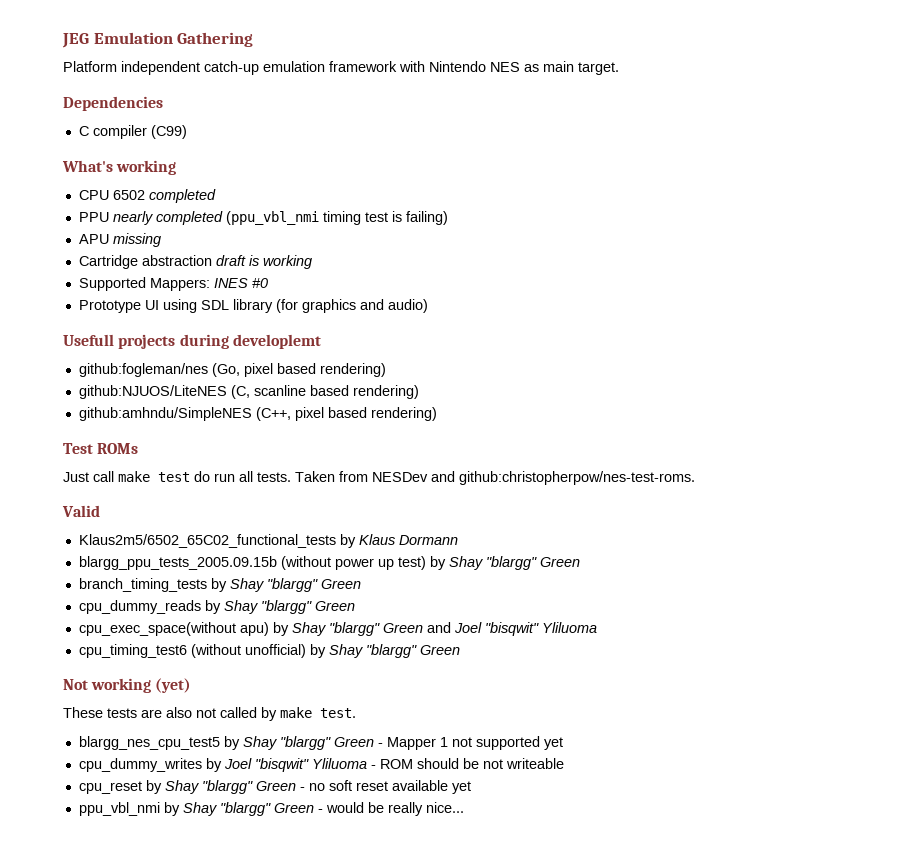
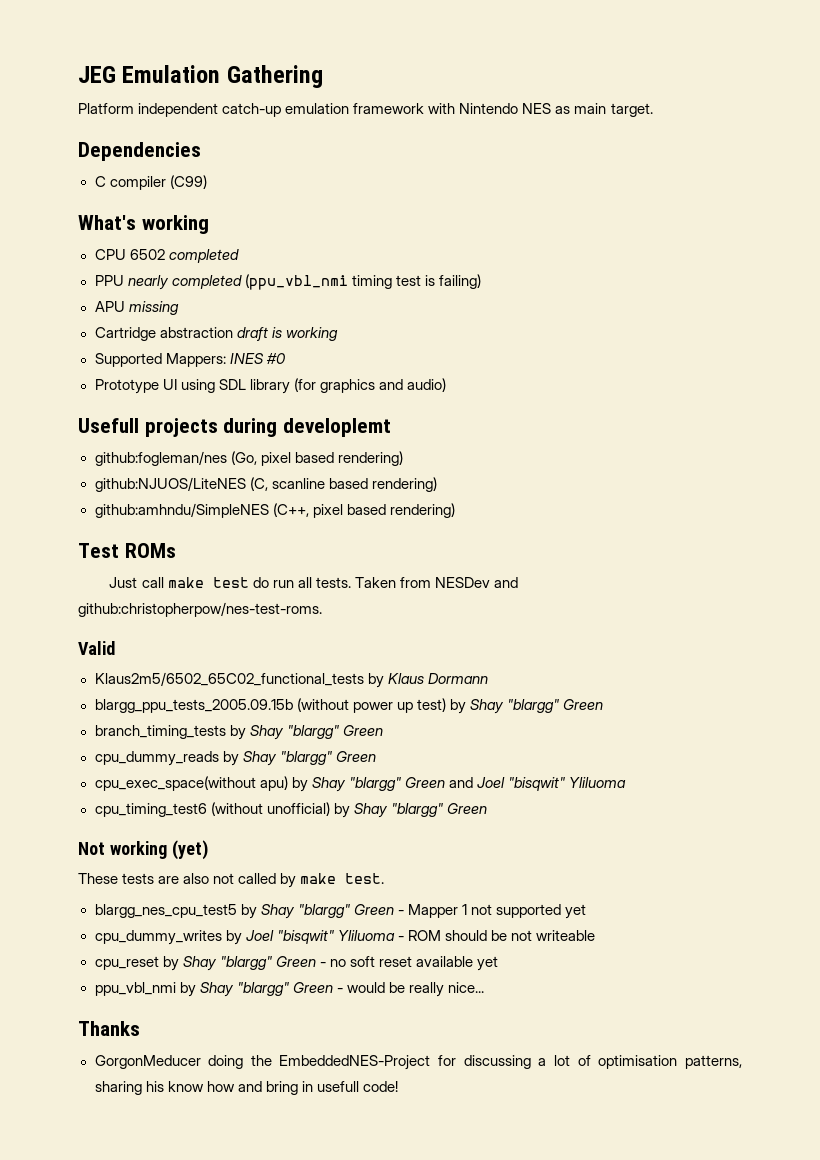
(464, 807) none -> [78,1021,140,1036] [94,1055,742,1070] [94,1081,398,1095] // Thanks // GorgonMeducer doing the EmbeddedNES-Project for discussing a lot of optimisation patterns, sharing his know how and bring in usefull code!

